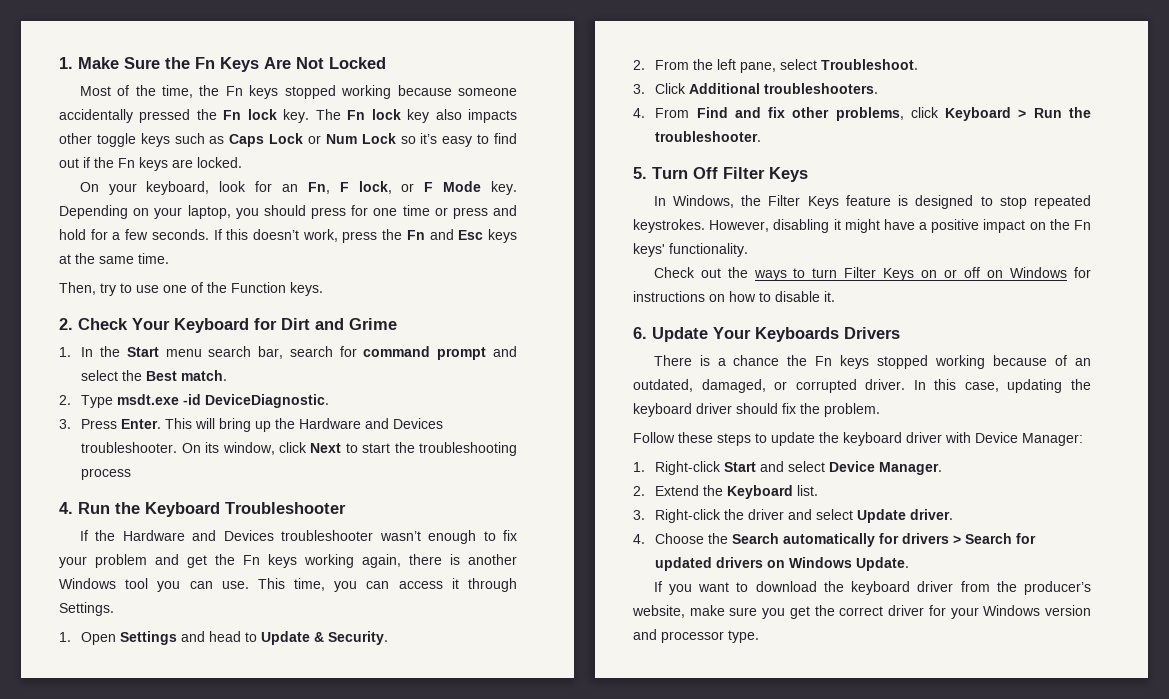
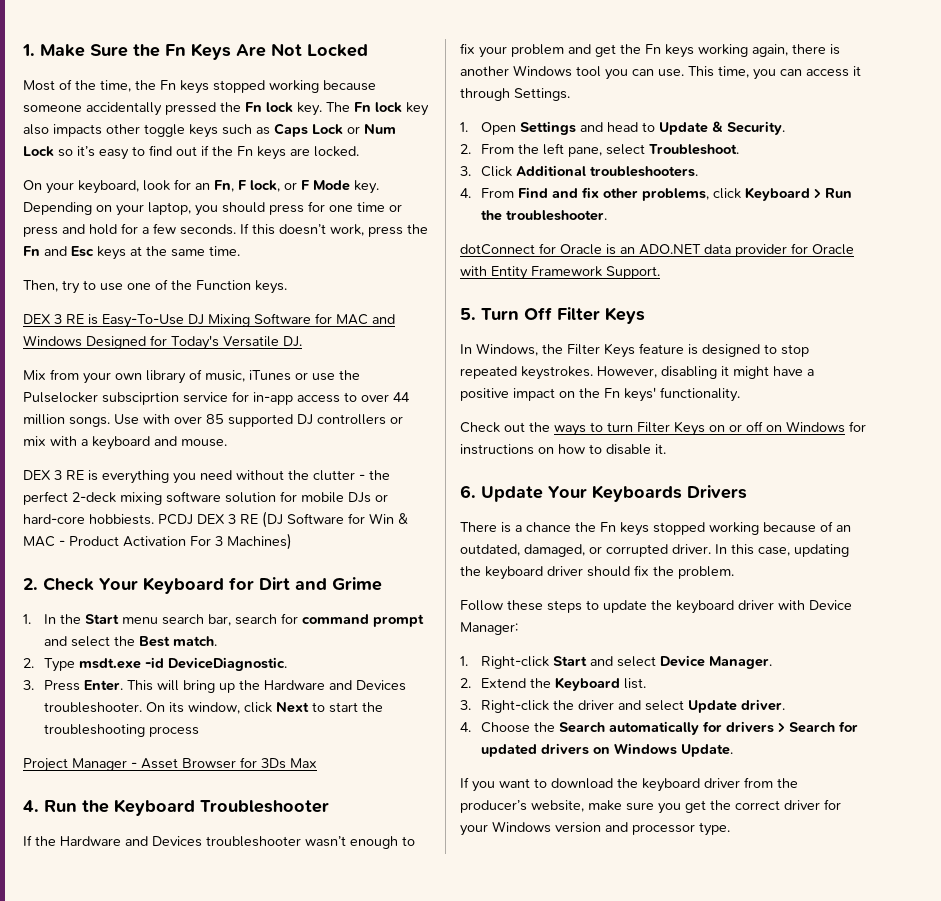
(323, 289) none -> [23,313,395,328] [23,335,302,350] [23,369,360,384] [23,391,410,405] [23,414,403,427] [23,436,227,450] [23,470,390,484] [23,491,388,505] [23,511,408,528] [23,533,292,550] // DEX 3 RE is Easy-To-Use DJ Mixing Software for MAC and Windows Designed for Today's Versatile DJ. // Mix from your own library of music, iTunes or use the Pulselocker subsciprtion service for in-app access to over 44 million songs. Use with over 85 supported DJ controllers or mix with a keyboard and mouse. // DEX 3 RE is everything you need without the clutter - the perfect 2-deck mixing software solution for mobile DJs or hard-core hobbiests. PCDJ DEX 3 RE (DJ Software for Win & MAC - Product Activation For 3 Machines)
(132, 474) none -> [23,757,317,772] // Project Manager - Asset Browser for 3Ds Max
(762, 136) none -> [460,243,854,257] [460,266,660,280] // dotConnect for Oracle is an ADO.NET data provider for Oracle with Entity Framework Support.

